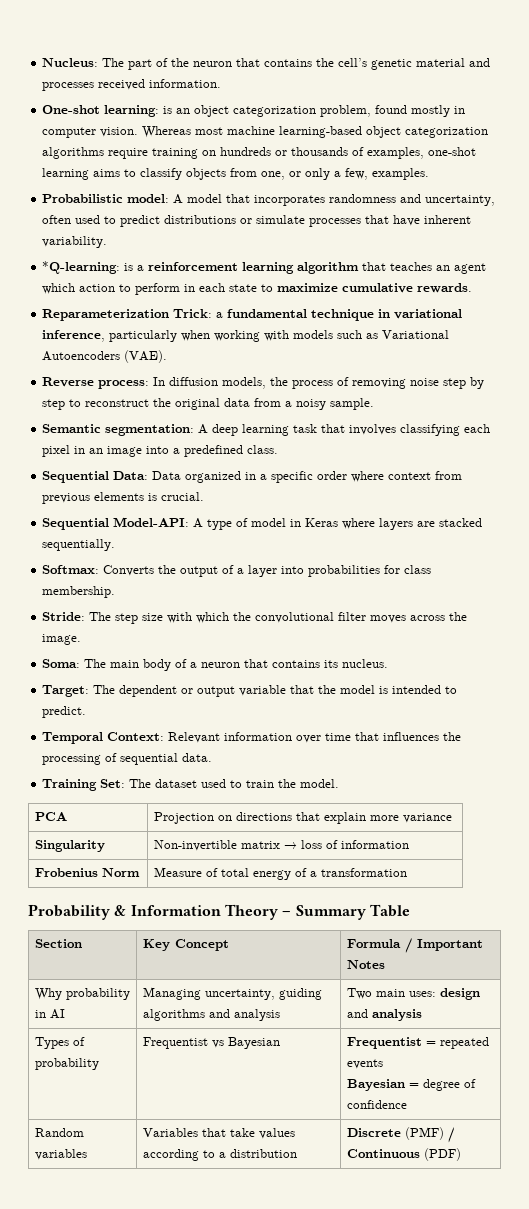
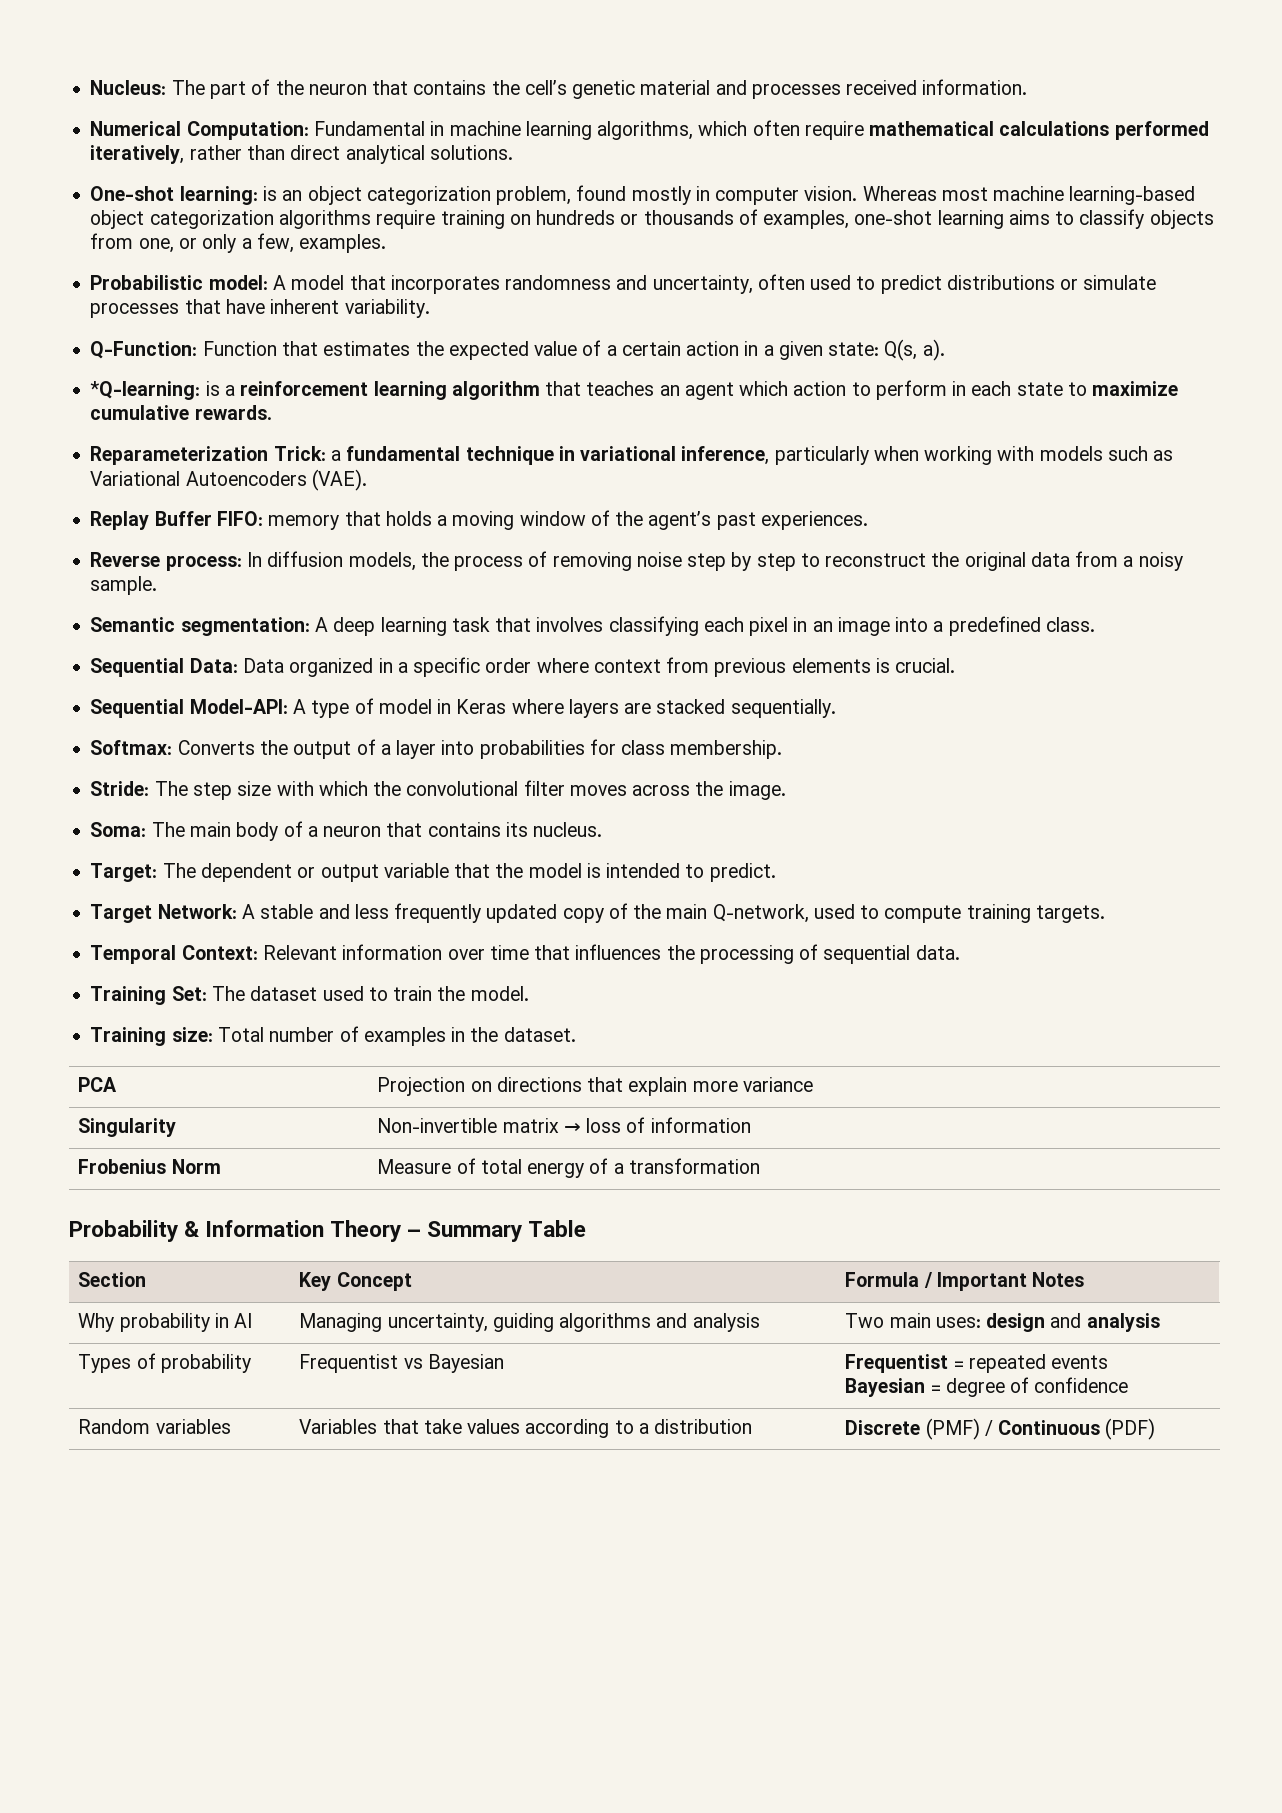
(222, 83) none -> [90,120,1209,140] [90,145,513,164] // Numerical Computation: Fundamental in machine learning algorithms, which often require mathematical calculations performed iteratively, rather than direct analytical solutions.
(108, 242) none -> [90,339,945,361] // Q-Function: Function that estimates the expected value of a certain action in a given state: Q(s, a).
(168, 356) none -> [90,510,868,530] // Replay Buffer FIFO: memory that holds a moving window of the agent’s past experiences.
(87, 712) none -> [90,903,1105,923] // Target Network: A stable and less frequently updated copy of the main Q-network, used to compute training targets.
(340, 783) none -> [90,1026,576,1046] // Training size: Total number of examples in the dataset.

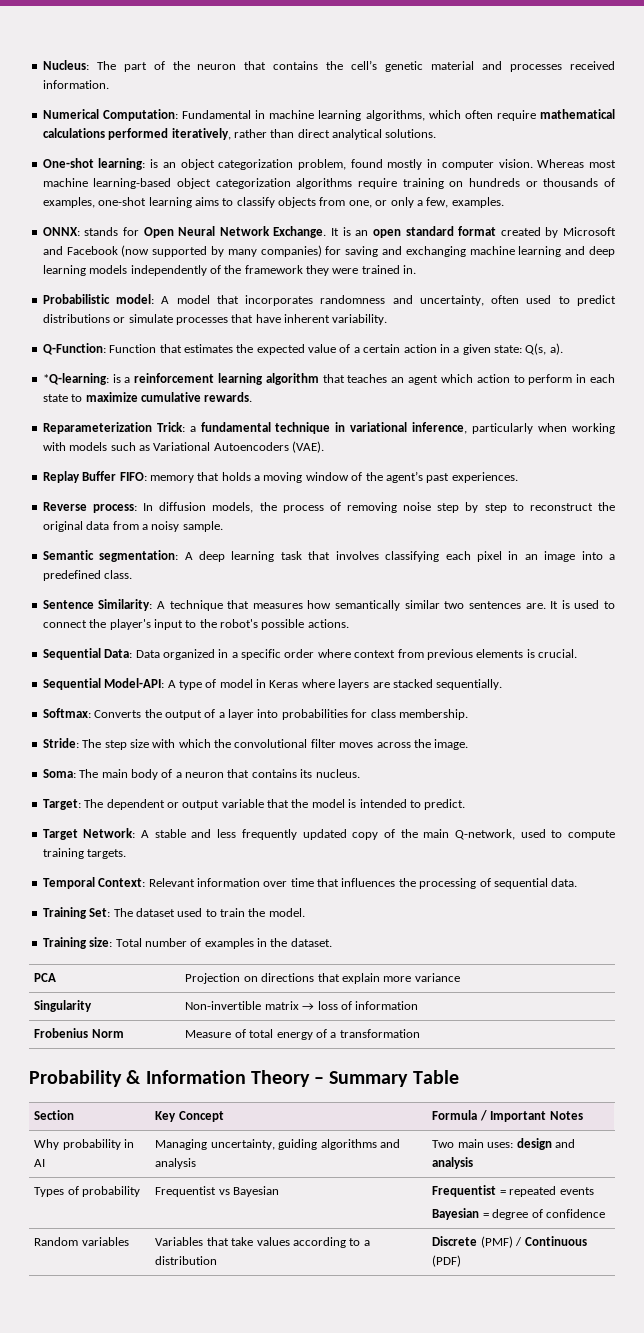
(387, 243) none -> [42,226,617,238] [42,245,616,257] [42,265,417,276] // ONNX: stands for Open Neural Network Exchange. It is an open standard format created by Microsoft and Facebook (now supported by many companies) for saving and exchanging machine learning and deep learning models independently of the framework they were trained in.
(1095, 624) none -> [42,599,616,611] [42,619,349,630] // Sentence Similarity: A technique that measures how semantically similar two sentences are. It is used to connect the player's input to the robot's possible actions.

